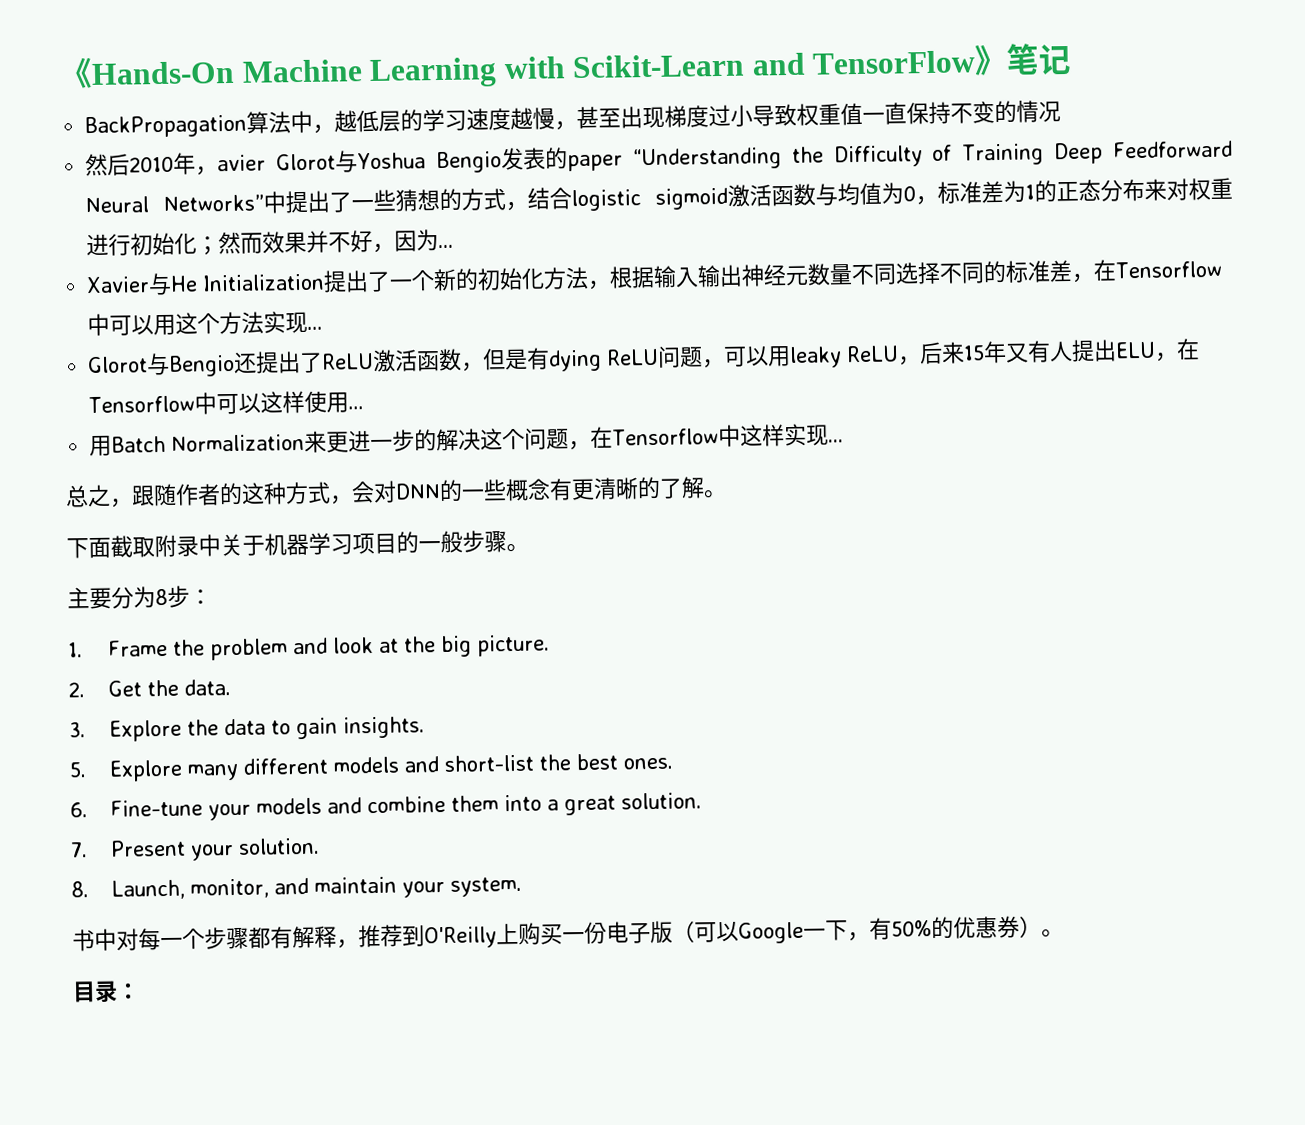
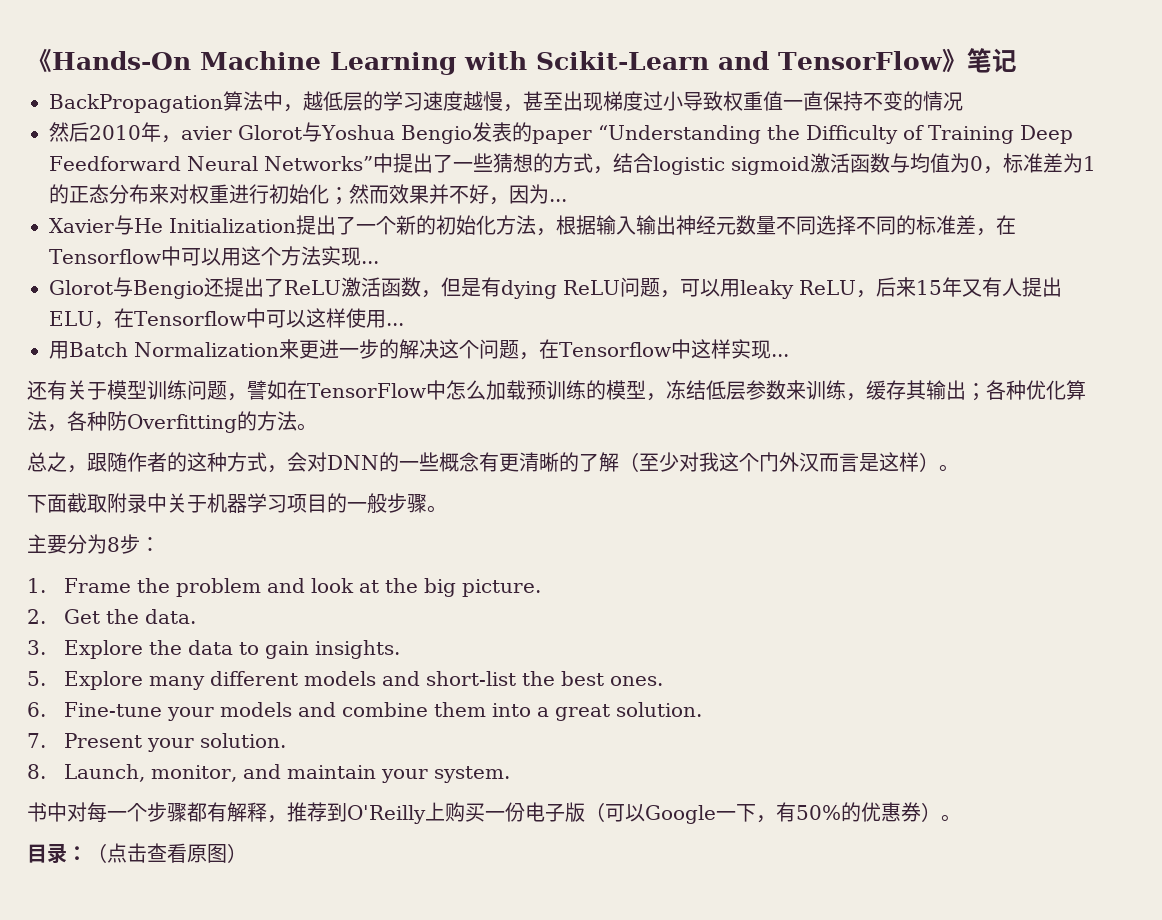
(845, 441) none -> [27,380,1086,401] [27,411,317,433] // 还有关于模型训练问题，譬如在TensorFlow中怎么加载预训练的模型，冻结低层参数来训练，缓存其输出；各种优化算法，各种防Overfitting的方法。
(705, 487) none -> [619,452,939,472] （至少对我这个门外汉而言是这样）
(140, 990) none -> [87,843,247,863] （点击查看原图）

